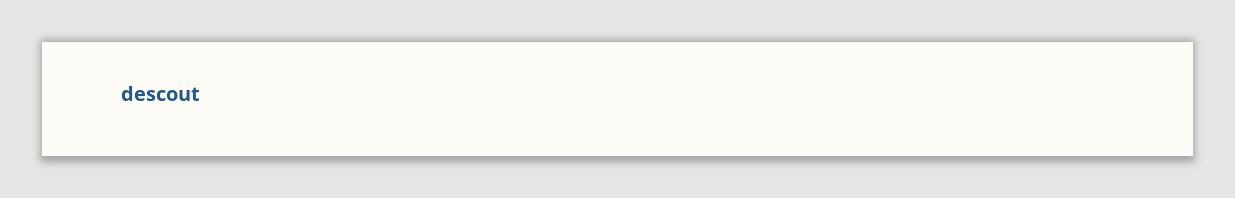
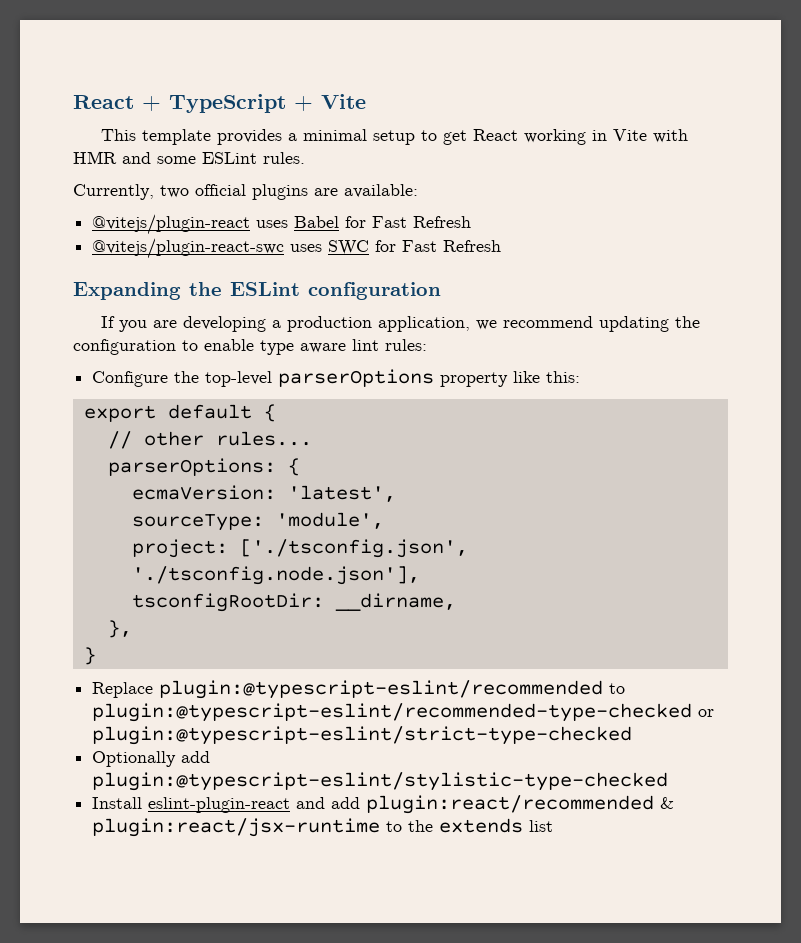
[121,86,200,101] descout -> [73,94,366,113] [101,129,689,145] [73,151,305,164] [73,184,418,200] [92,214,472,235] [92,238,502,259] [73,282,441,300] [101,316,701,332] [73,339,427,355] [92,369,581,387] [83,404,276,422] [107,431,312,449] [107,458,300,476] [131,485,396,502] [131,512,384,531] [131,539,468,558] [131,566,420,585] [131,593,456,612] [107,620,132,638] [83,647,96,665] [92,680,626,699] [92,703,715,722] [92,726,633,745] [92,751,211,767] [92,772,669,791] [92,795,675,814] [92,818,554,837] React + TypeScript + Vite // This template provides a minimal setup to get React working in Vite with HMR and some ESLint rules. // Currently, two official plugins are available: // @vitejs/plugin-react uses Babel for Fast Refresh // @vitejs/plugin-react-swc uses SWC for Fast Refresh // Expanding the ESLint configuration // If you are developing a production application, we recommend updating the configuration to enable type aware lint rules: // Configure the top-level parserOptions property like this: // export default { // // other rules... // parserOptions: { // ecmaVersion: 'latest', // sourceType: 'module', // project: ['./tsconfig.json', './tsconfig.node.json'], // tsconfigRootDir: __dirname, // }, // } // Replace plugin:@typescript-eslint/recommended to plugin:@typescript-eslint/recommended-type-checked or plugin:@typescript-eslint/strict-type-checked // Optionally add plugin:@typescript-eslint/stylistic-type-checked // Install eslint-plugin-react and add plugin:react/recommended & plugin:react/jsx-runtime to the extends list

